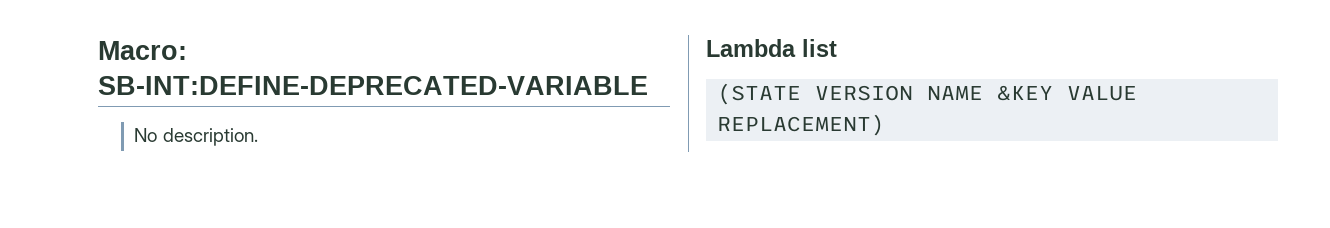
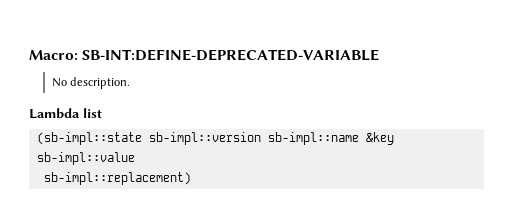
[717,83,1138,105] [717,114,886,136] (STATE VERSION NAME &KEY VALUE REPLACEMENT) -> [36,132,394,145] [36,152,135,165] [43,172,191,185] (sb-impl::state sb-impl::version sb-impl::name &key sb-impl::value // sb-impl::replacement)

